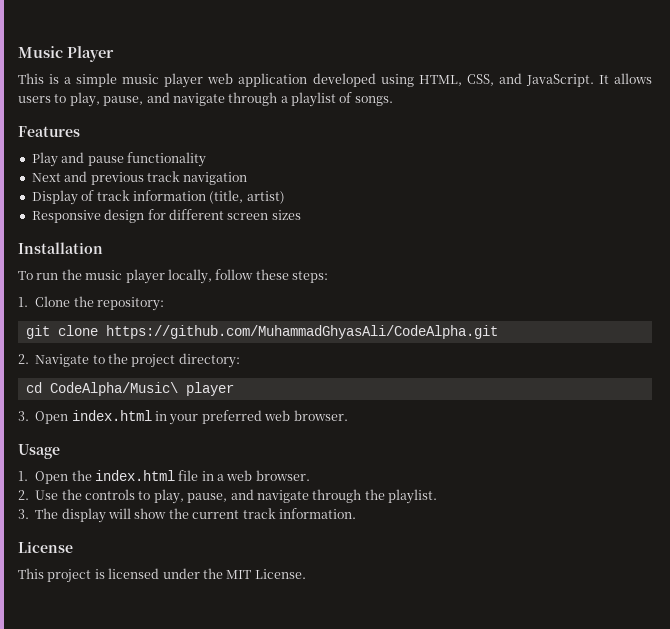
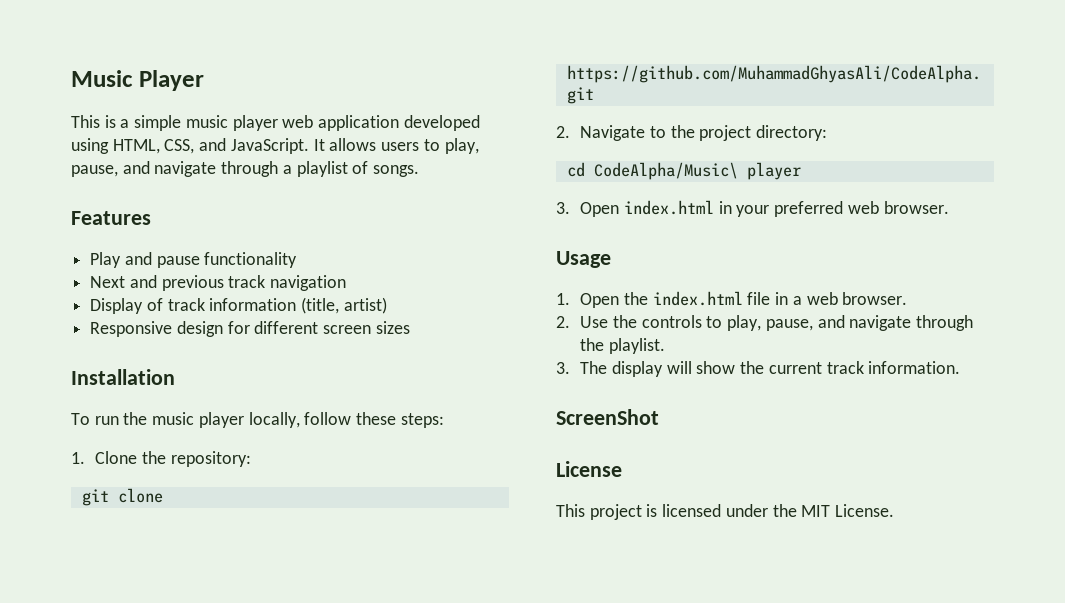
(356, 513) none -> [556,409,659,425] // ScreenShot

